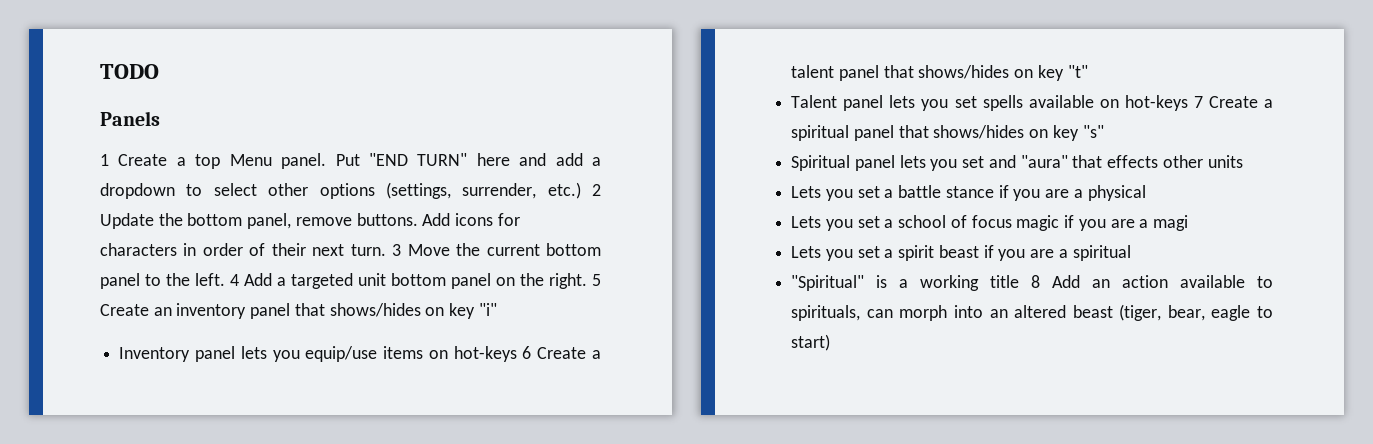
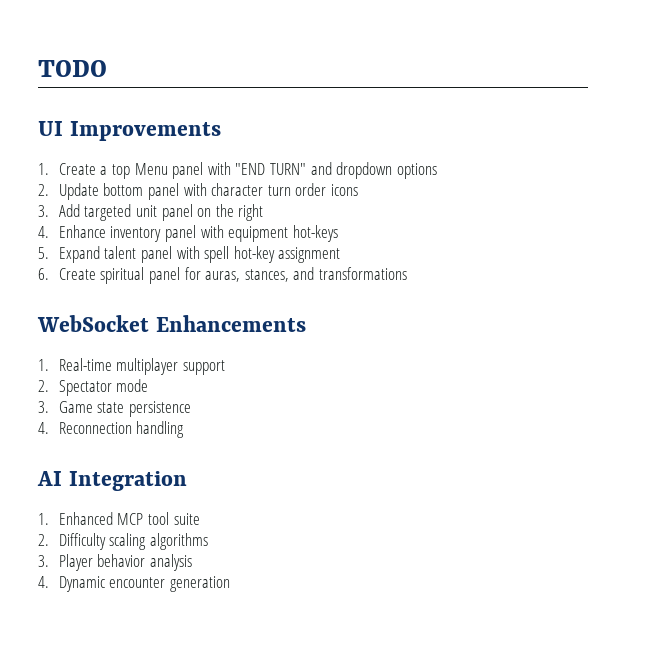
[100,111,160,126] [100,154,109,166] Panels // 1 -> [38,121,221,141] [38,163,49,175] UI Improvements // 1.
[281,153,601,169] [100,182,601,199] [100,213,520,229] [100,243,601,256] [100,273,286,289] panel. Put "END TURN" here and add a dropdown to select other options (settings, surrender, etc.) 2 Update the bottom panel, remove buttons. Add icons for characters in order of their next turn. 3 Move the current bottom panel to the left. 4 Add a -> [172,162,437,179] [38,183,358,200] [38,204,80,217] panel with "END TURN" and dropdown options // 2. Update bottom panel with character turn order icons // 3. Add
[391,273,446,286] bottom -> (157, 211) none
[549,273,601,289] [100,303,497,319] [119,346,601,362] [791,65,1088,81] [791,95,1273,111] [791,125,1104,141] [791,155,1243,171] [791,185,1146,201] [791,215,1188,231] [791,245,1131,261] [791,275,1273,291] [791,304,1273,321] [791,334,831,351] right. 5 Create an inventory panel that shows/hides on key "i" // Inventory panel lets you equip/use items on hot-keys 6 Create a talent panel that shows/hides on key "t" // Talent panel lets you set spells available on hot-keys 7 Create a spiritual panel that shows/hides on key "s" // Spiritual panel lets you set and "aura" that effects other units // Lets you set a battle stance if you are a physical // Lets you set a school of focus magic if you are a magi // Lets you set a spirit beast if you are a spiritual // "Spiritual" is a working title 8 Add an action available to spirituals, can morph into an altered beast (tiger, bear, eagle to start) -> [238,204,264,221] [38,225,338,242] [38,246,341,263] [38,267,407,284] [37,315,306,332] [38,358,225,375] [38,379,149,396] [38,401,191,417] [38,421,185,438] [37,471,187,491] [38,512,200,525] [38,533,208,550] [38,554,192,571] [38,576,230,592] right // 4. Enhance inventory panel with equipment hot-keys // 5. Expand talent panel with spell hot-key assignment // 6. Create spiritual panel for auras, stances, and transformations // WebSocket Enhancements // 1. Real-time multiplayer support // 2. Spectator mode // 3. Game state persistence // 4. Reconnection handling // AI Integration // 1. Enhanced MCP tool suite // 2. Difficulty scaling algorithms // 3. Player behavior analysis // 4. Dynamic encounter generation

